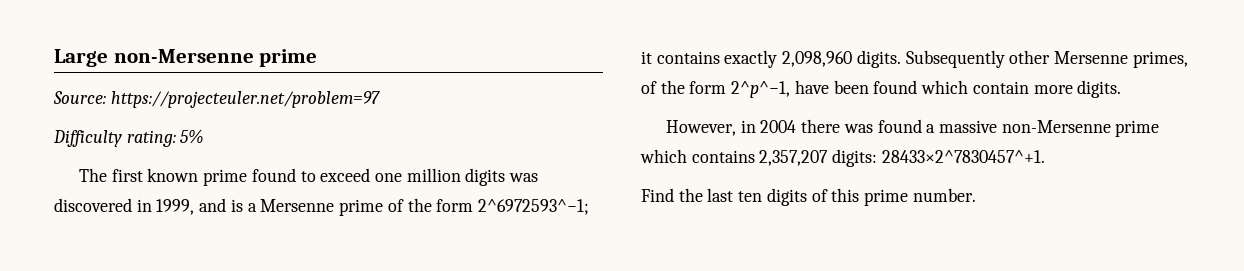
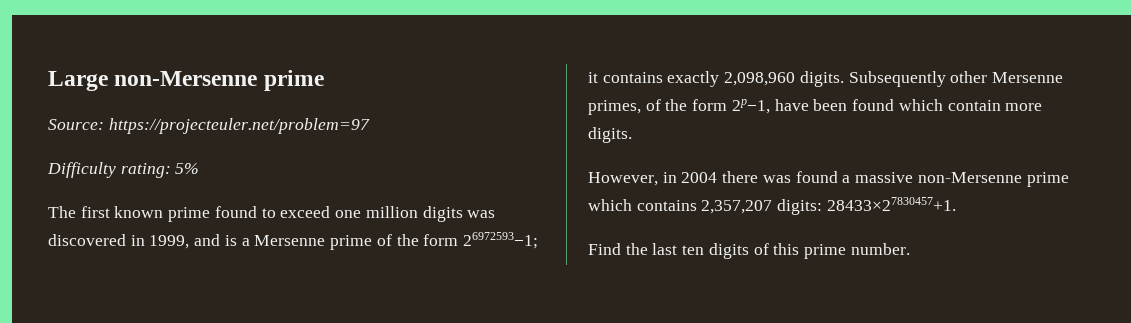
[477,199,589,215] 2^6972593^−1; -> [462,232,538,249] 26972593−1;
[731,81,791,98] 2^p^−1, -> [731,99,770,114] 2p−1,
[881,150,1045,163] 28433×2^7830457^+1. -> [826,197,956,211] 28433×27830457+1.

